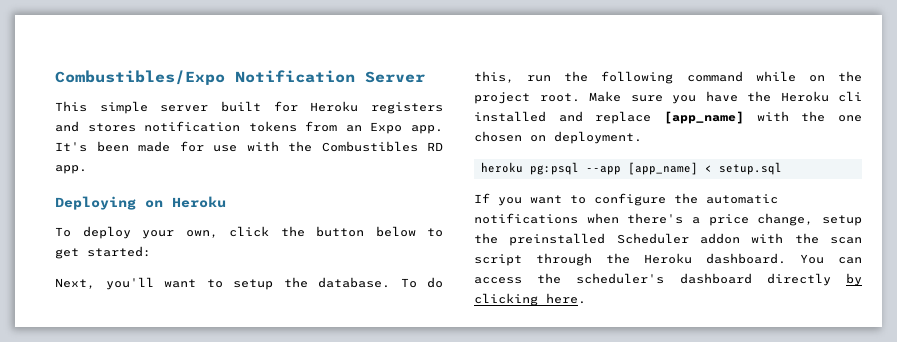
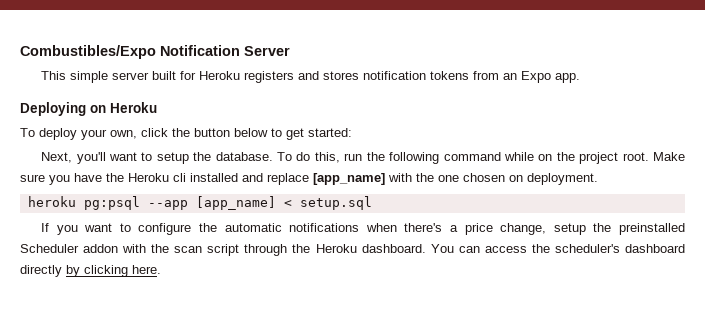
[55,141,443,152] [55,165,87,174] It's been made for use with the Combustibles RD app. -> (581, 78) none

